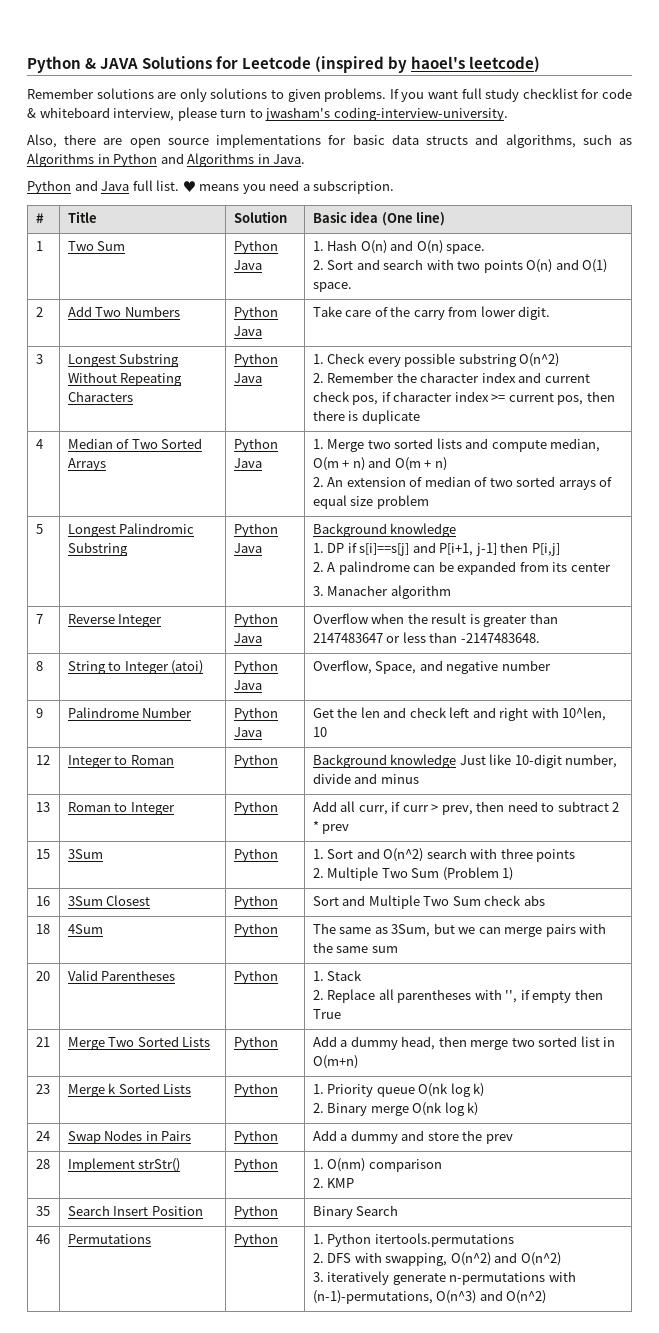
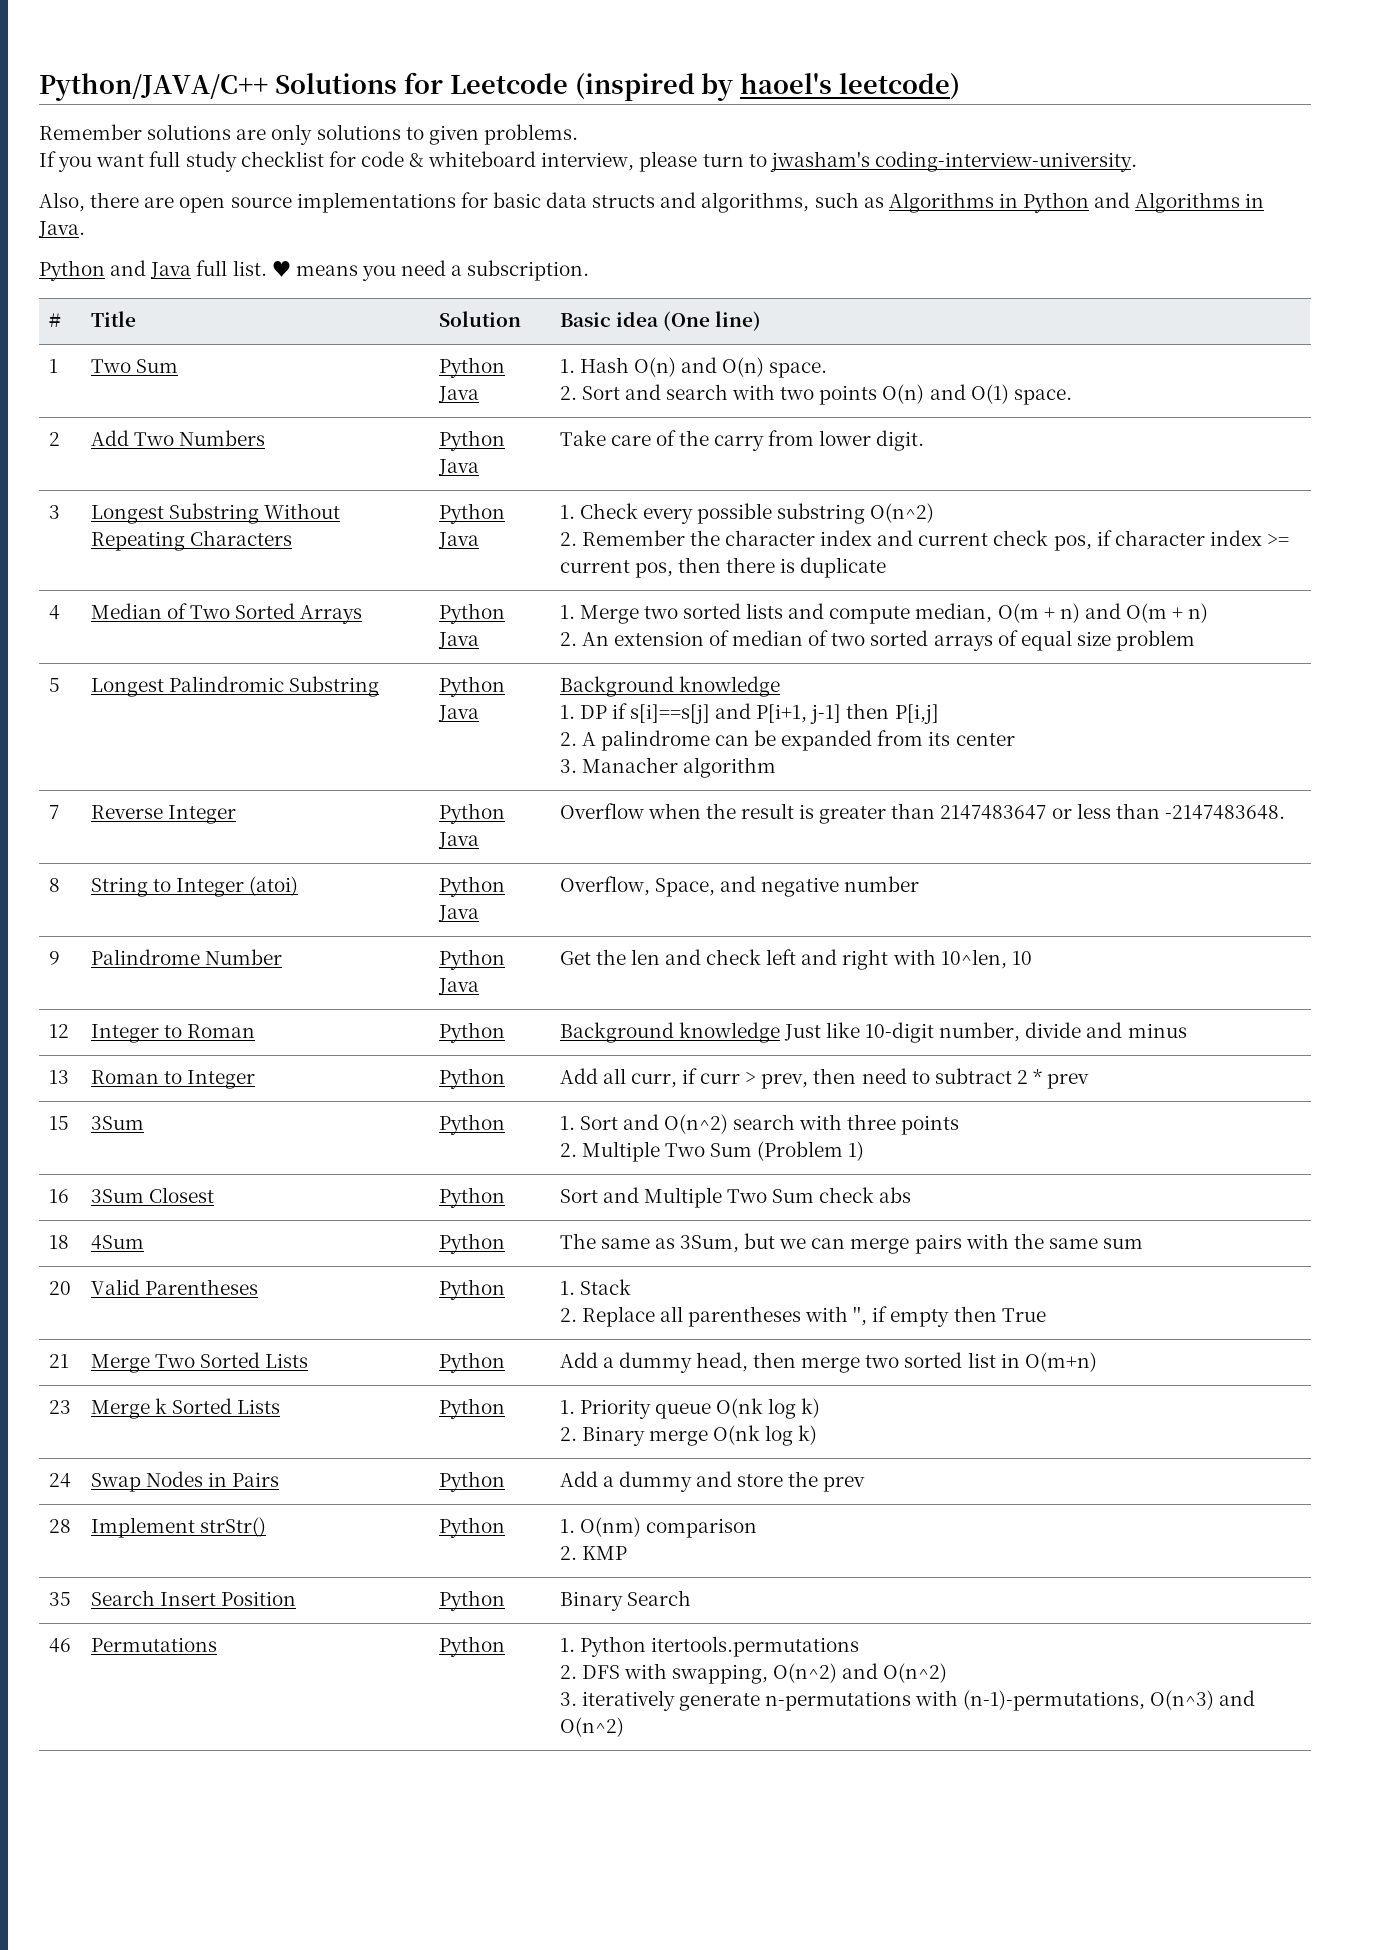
[27,56,139,73] Python & JAVA -> [39,73,268,101] Python/JAVA/C++
(387, 95) none -> (578, 134) //

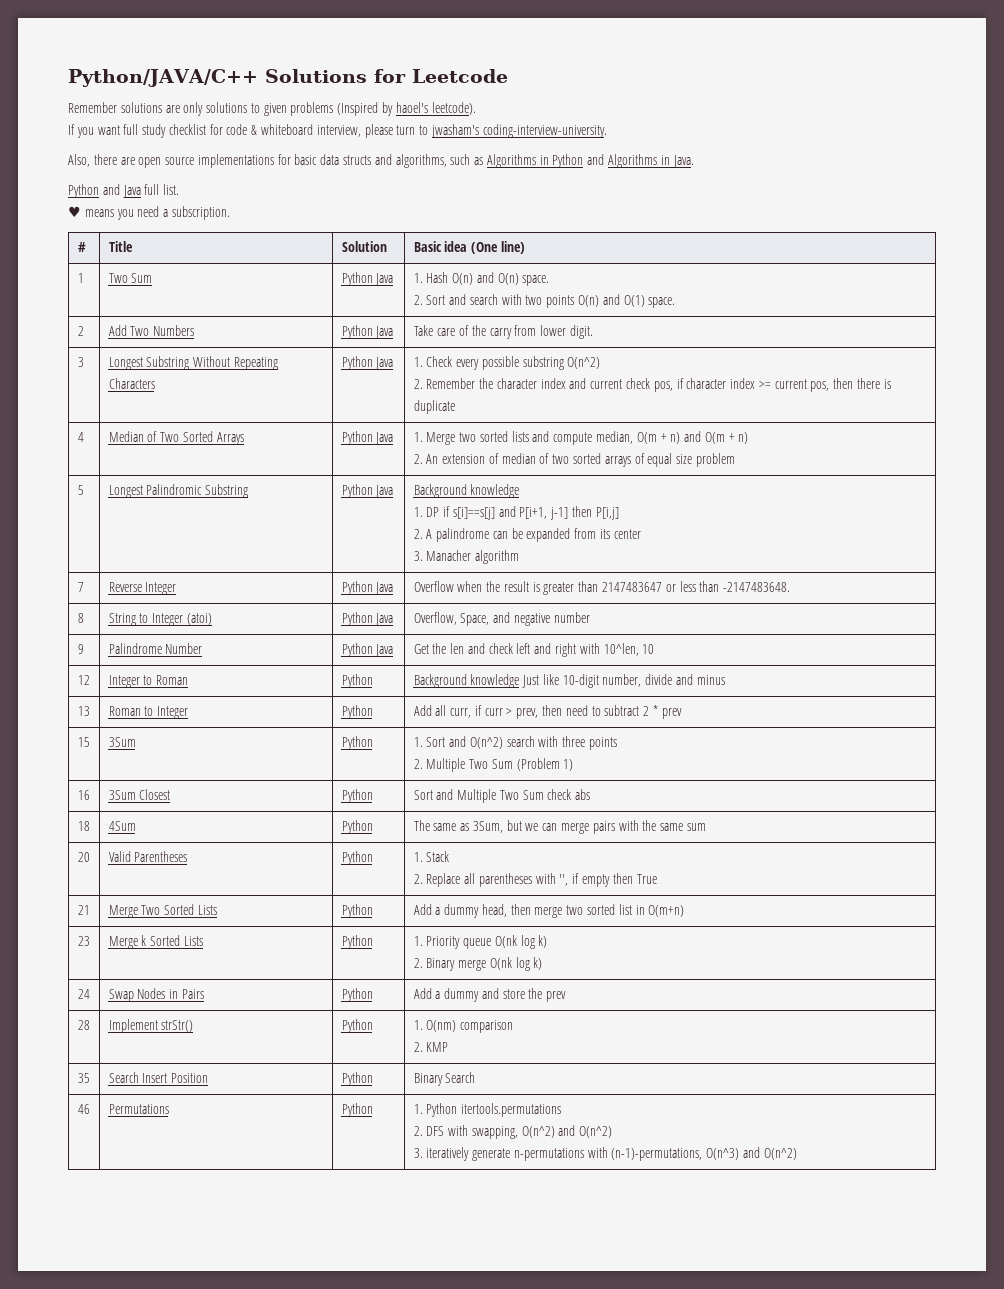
[574,73,961,101] (inspired by haoel's leetcode) -> (508, 76) none
[483,124,578,145] problems. -> [290,102,476,116] problems (Inspired by haoel's leetcode).
(267, 268) none -> (180, 189) //

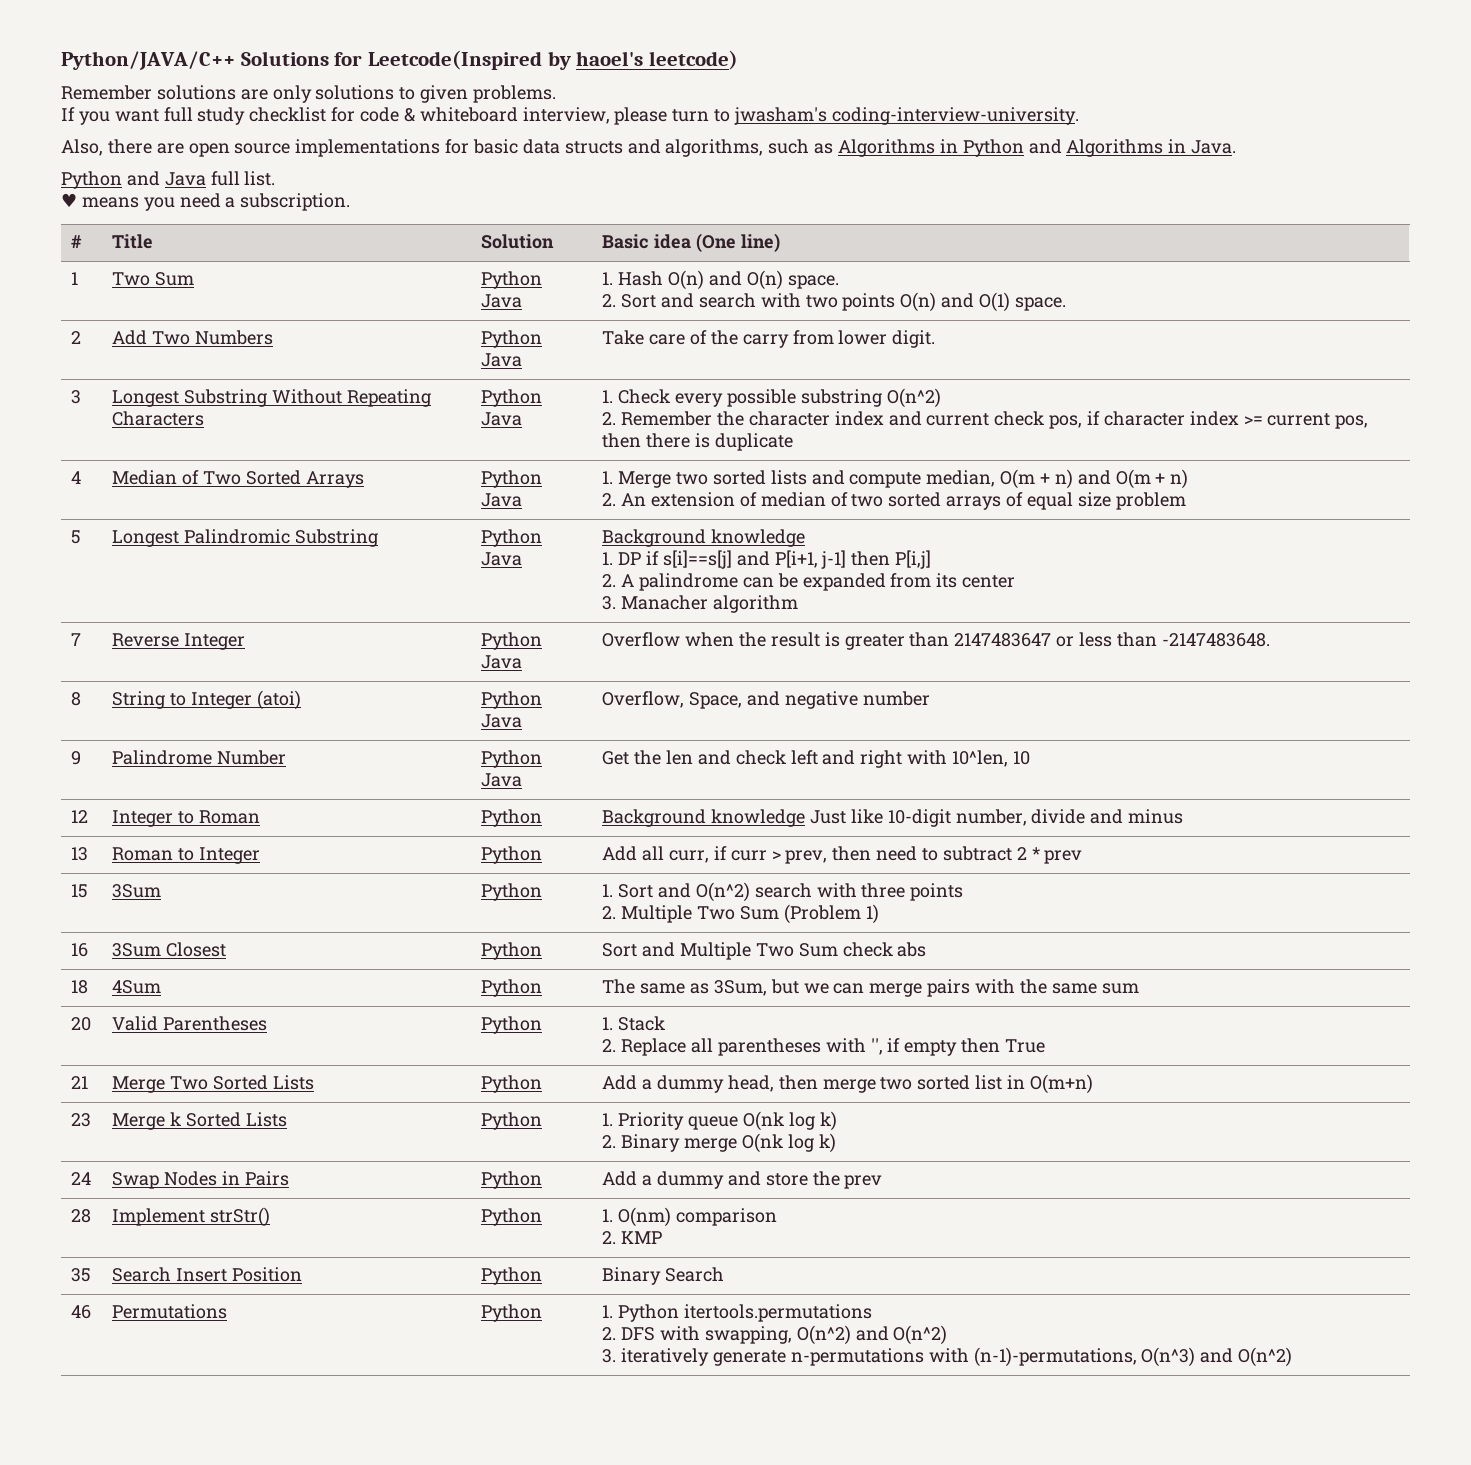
[411,69,508,83] Leetcode -> [368,50,739,70] Leetcode(Inspired by haoel's leetcode)
[290,102,476,116] problems (Inspired by haoel's leetcode). -> [473,85,557,103] problems.

